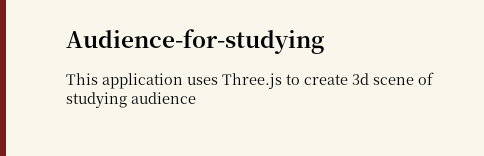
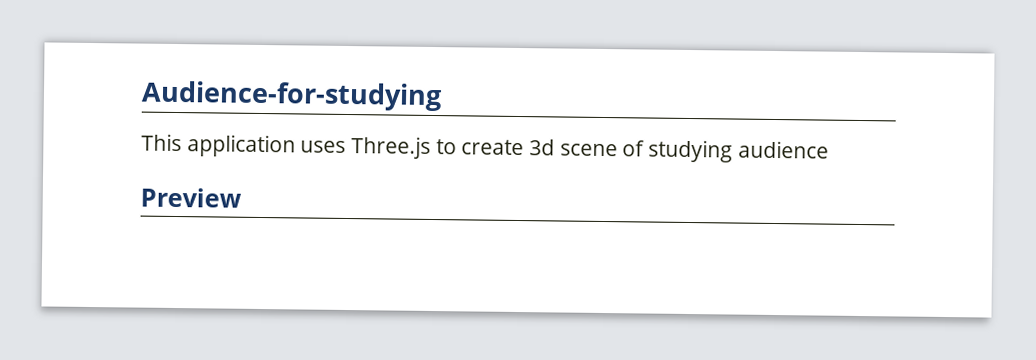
(196, 98) none -> [140,187,242,208] // Preview

